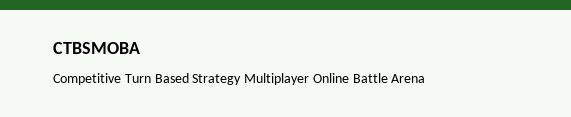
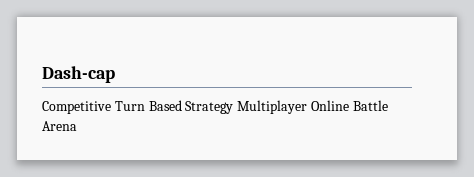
[53,42,140,54] CTBSMOBA -> [42,66,115,83] Dash-cap

